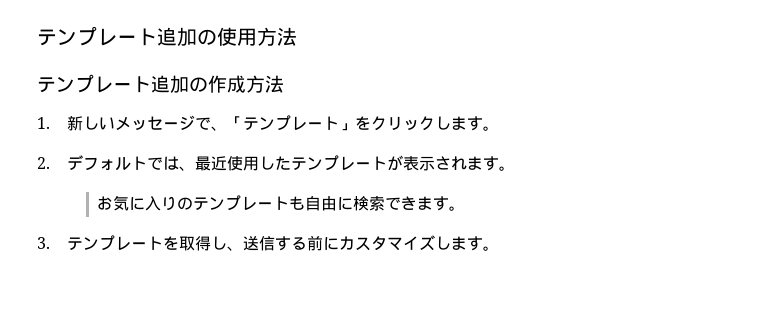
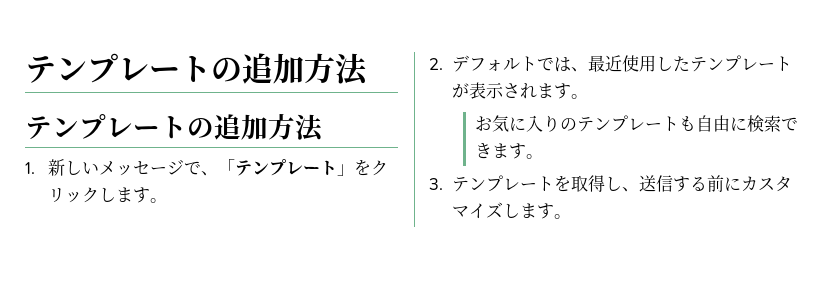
[37,26,257,47] テンプレート追加の使用 -> [25,53,304,84] テンプレートの追加
[151,75,246,93] 追加の作成 -> [187,114,268,140] の追加

